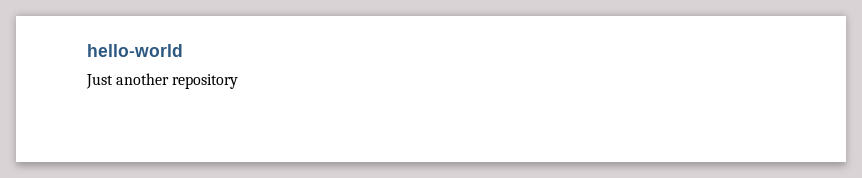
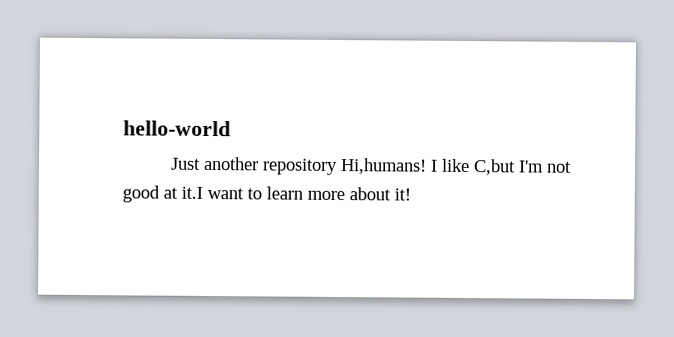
(239, 81) none -> [339,158,572,176] [122,185,411,203] Hi,humans! I like C,but I'm not good at it.I want to learn more about it!

